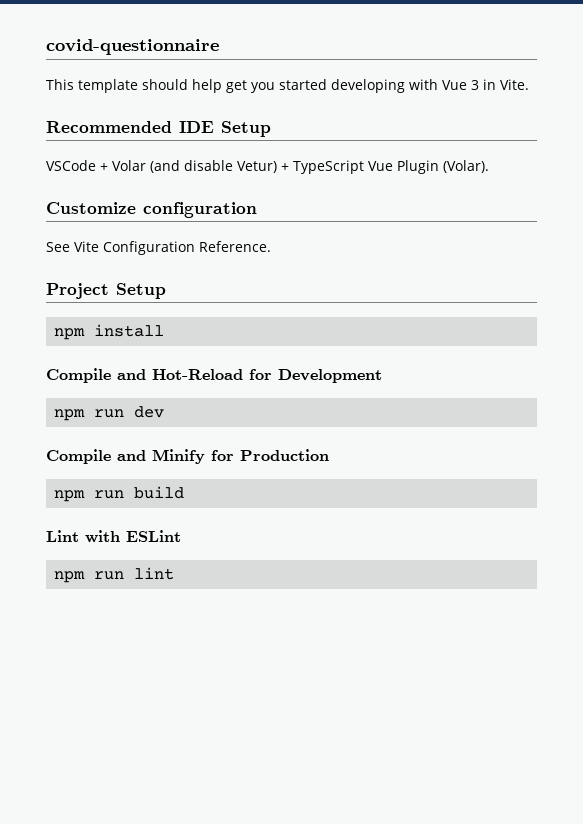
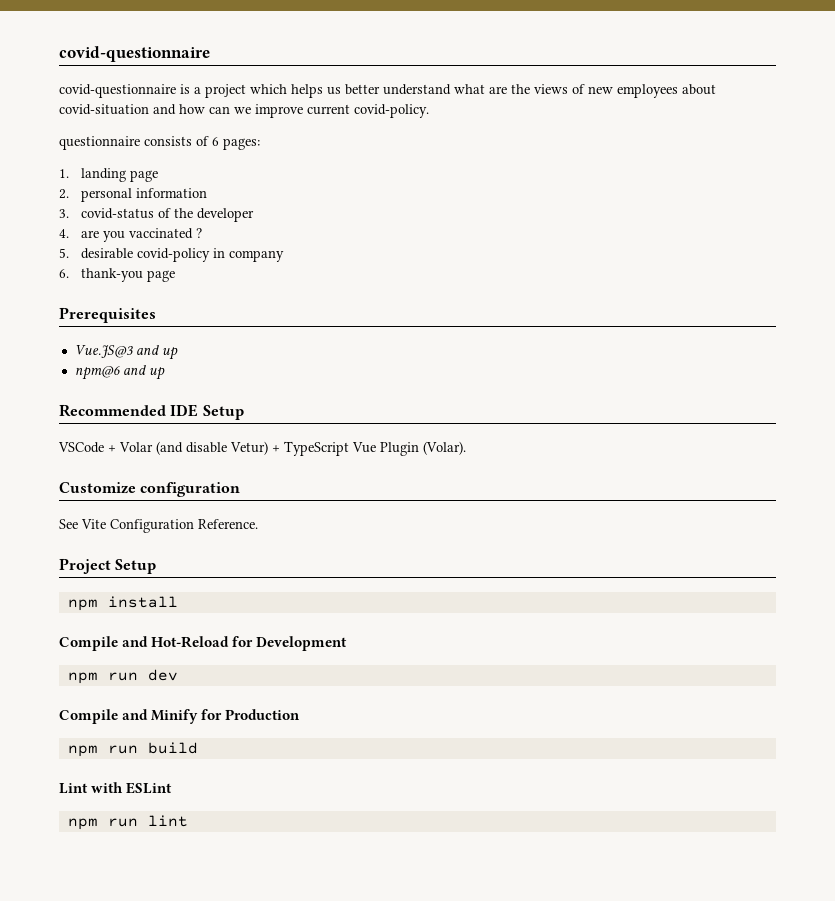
[46,79,529,93] This template should help get you started developing with Vue 3 in Vite. -> [59,84,716,98] [59,104,429,118] [59,136,260,150] [59,168,158,182] [59,188,207,202] [59,208,254,222] [59,228,202,242] [59,248,284,262] [59,268,175,282] [59,307,156,323] [74,345,178,360] [74,365,165,380] covid-questionnaire is a project which helps us better understand what are the views of new employees about covid-situation and how can we improve current covid-policy. // questionnaire consists of 6 pages: // 1. landing page // 2. personal information // 3. covid-status of the developer // 4. are you vaccinated ? // 5. desirable covid-policy in company // 6. thank-you page // Prerequisites // Vue.JS@3 and up // npm@6 and up

